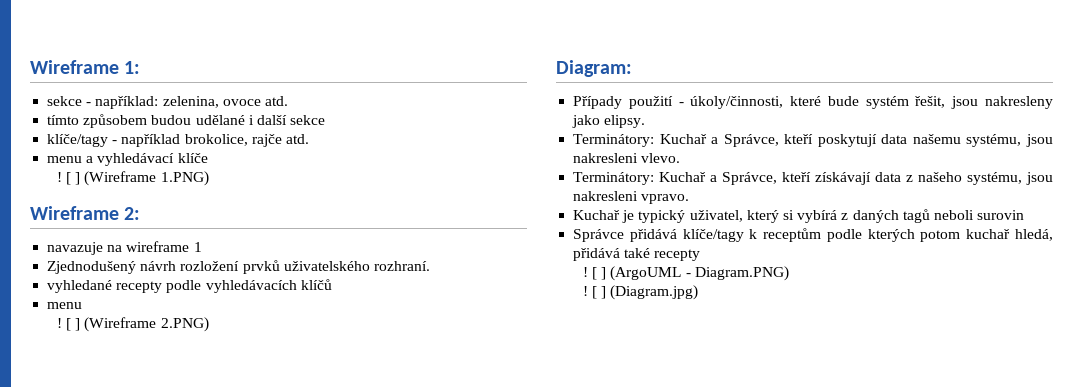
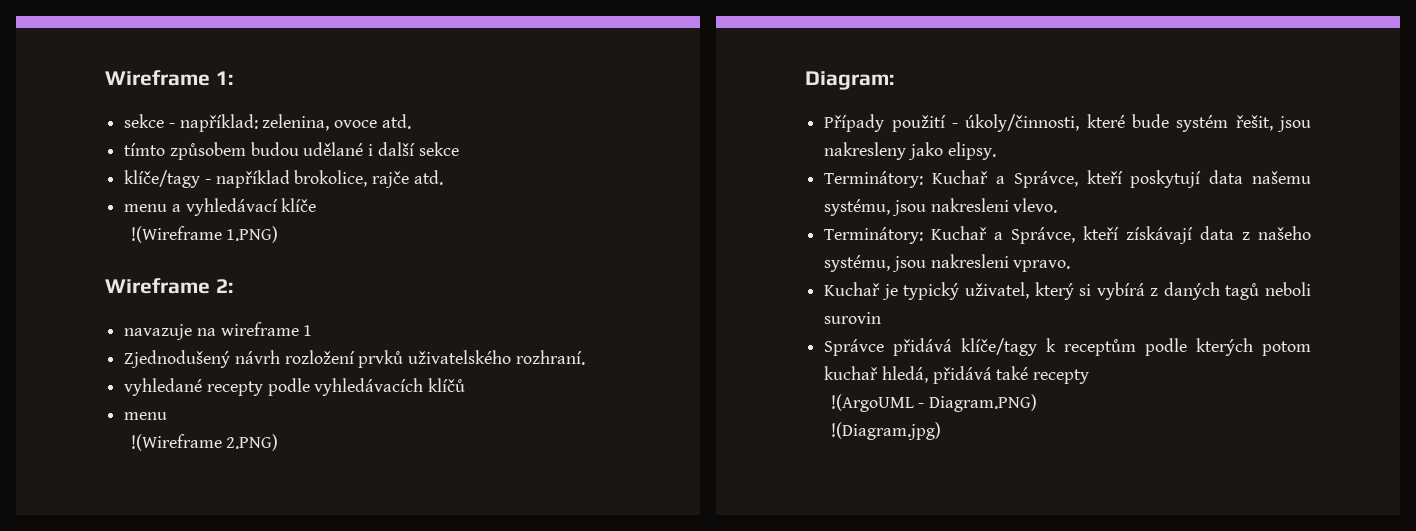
[56,171,157,186] ! [ ] (Wireframe -> [130,226,222,243] !(Wireframe
[56,317,157,332] ! [ ] (Wireframe -> [130,434,222,451] !(Wireframe
[582,266,789,281] [582,285,699,300] ! [ ] (ArgoUML - Diagram.PNG) // ! [ ] (Diagram.jpg) -> [830,394,1038,412] [830,422,941,440] !(ArgoUML - Diagram.PNG) // !(Diagram.jpg)

